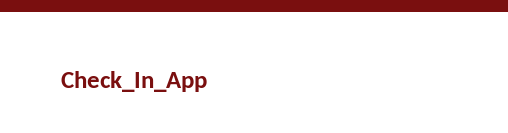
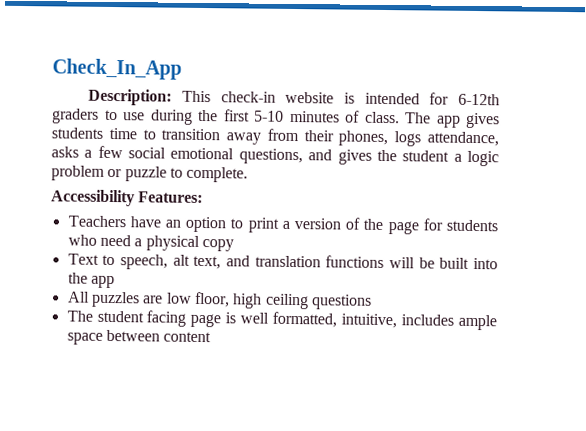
(207, 81) none -> [88,88,500,106] [51,108,500,129] [51,127,499,147] [51,145,500,167] [51,165,249,183] [51,189,204,207] [67,215,498,235] [67,234,234,252] [67,253,499,270] [67,272,115,289] [67,291,372,310] [66,310,498,331] [66,329,212,345] // Description: This check-in website is intended for 6-12th graders to use during the first 5-10 minutes of class. The app gives students time to transition away from their phones, logs attendance, asks a few social emotional questions, and gives the student a logic problem or puzzle to complete. // Accessibility Features: // Teachers have an option to print a version of the page for students who need a physical copy // Text to speech, alt text, and translation functions will be built into the app // All puzzles are low floor, high ceiling questions // The student facing page is well formatted, intuitive, includes ample space between content

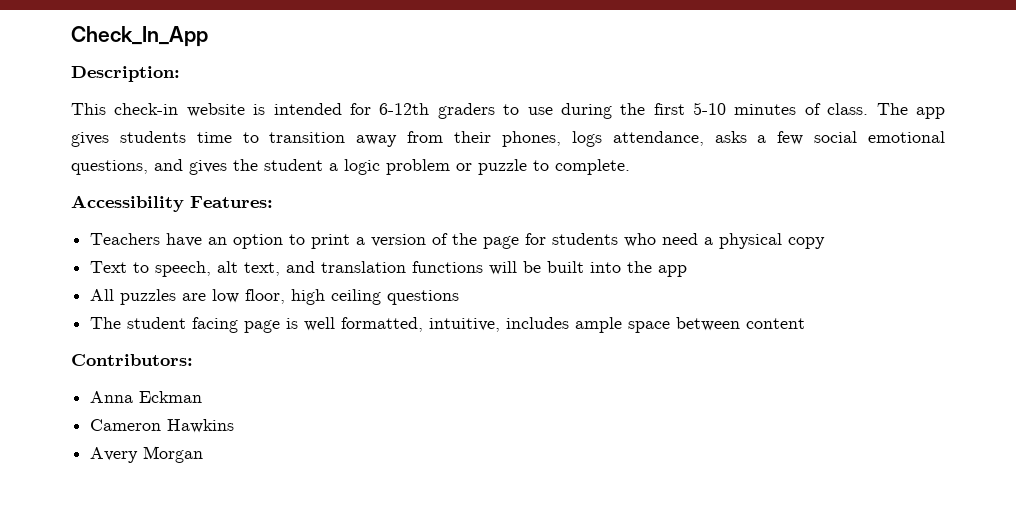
(173, 97) none -> (180, 74) //
(212, 337) none -> [71,354,193,366] [90,391,203,403] [90,419,235,433] [90,446,204,463] // Contributors: // Anna Eckman // Cameron Hawkins // Avery Morgan

